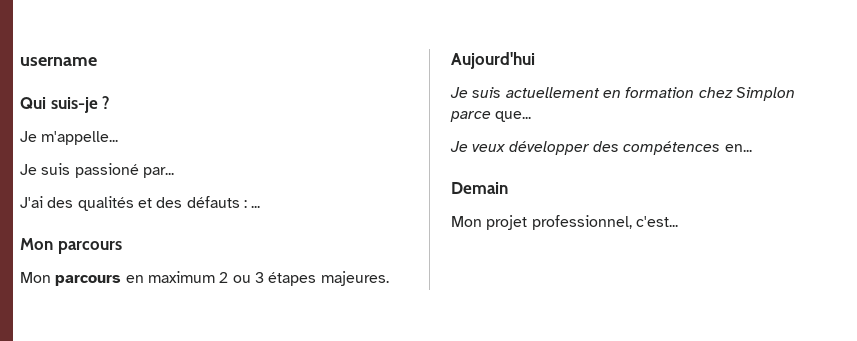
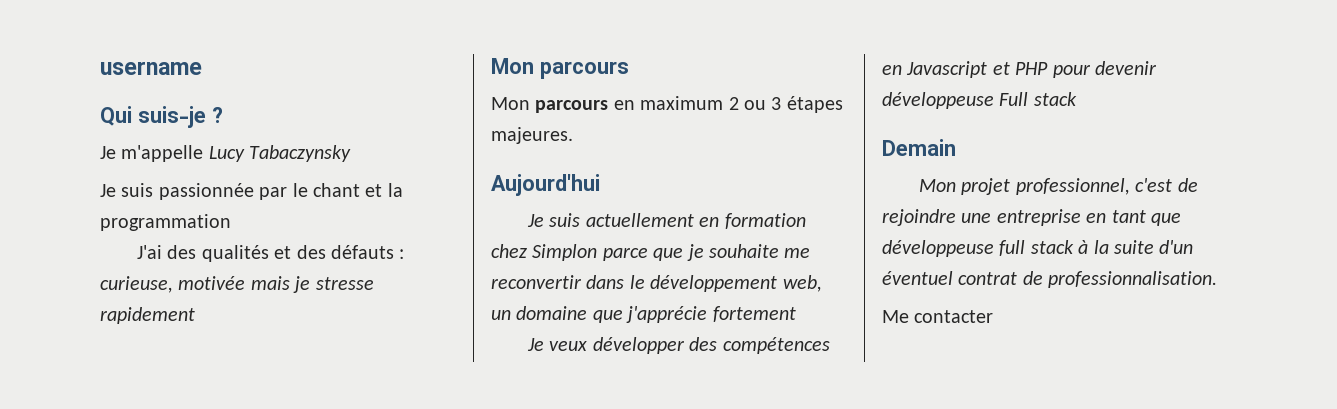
[41,131,119,145] [20,163,174,178] m'appelle... // Je suis passioné par... -> [121,145,352,162] [100,183,403,200] [100,214,231,231] m'appelle Lucy Tabaczynsky // Je suis passionnée par le chant et la programmation
[251,205,261,208] ... -> [100,276,374,293] [100,307,195,324] curieuse, motivée mais je stresse rapidement
[495,111,532,122] que... -> [653,244,811,261] [491,275,822,292] [491,306,796,323] que je souhaite me reconvertir dans le développement web, un domaine que j'apprécie fortement
[724,144,752,152] [451,182,508,194] [451,215,678,230] en... // Demain // Mon projet professionnel, c'est... -> [882,61,1157,78] [882,92,1077,109] [882,139,956,156] [918,178,1198,195] [882,209,1181,226] [882,240,1194,257] [882,271,1218,288] [882,310,994,323] en Javascript et PHP pour devenir développeuse Full stack // Demain // Mon projet professionnel, c'est de rejoindre une entreprise en tant que développeuse full stack à la suite d'un éventuel contrat de professionnalisation. // Me contacter

